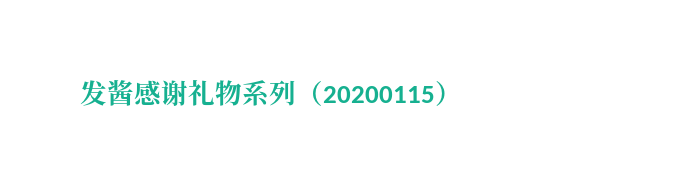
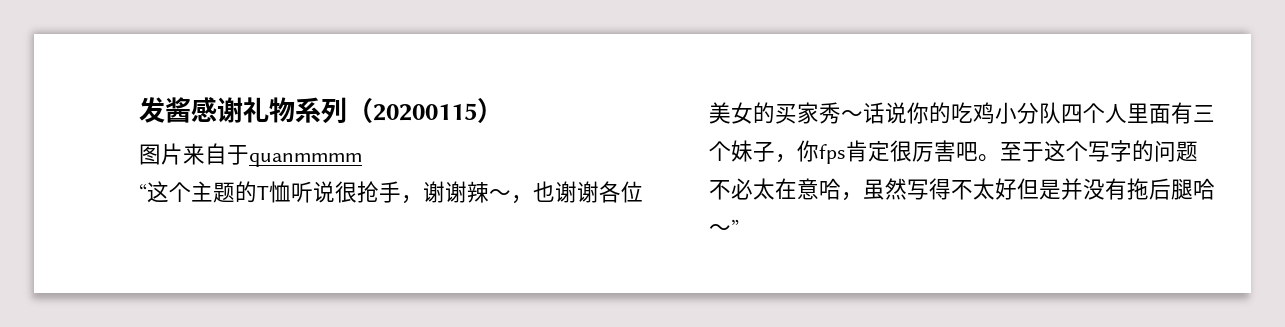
(462, 93) none -> [139,143,362,167] [139,181,643,204] [709,102,1215,124] [709,140,1198,164] [709,178,1215,201] [709,219,739,235] // 图片来自于quanmmmm // “这个主题的T恤听说很抢手，谢谢辣～，也谢谢各位美女的买家秀～话说你的吃鸡小分队四个人里面有三个妹子，你fps肯定很厉害吧。至于这个写字的问题不必太在意哈，虽然写得不太好但是并没有拖后腿哈～”

